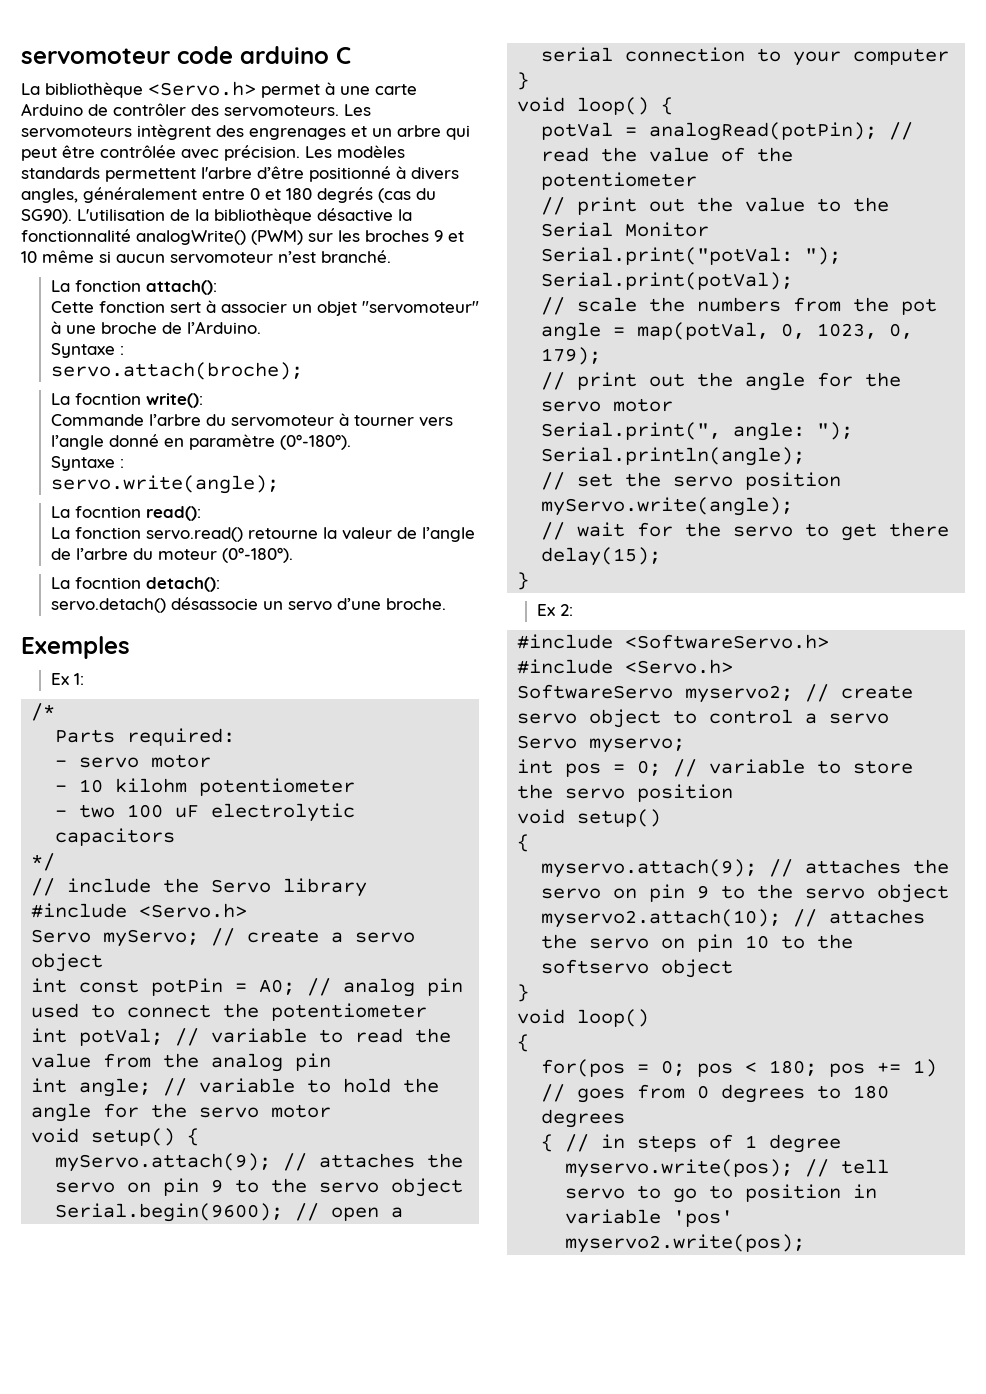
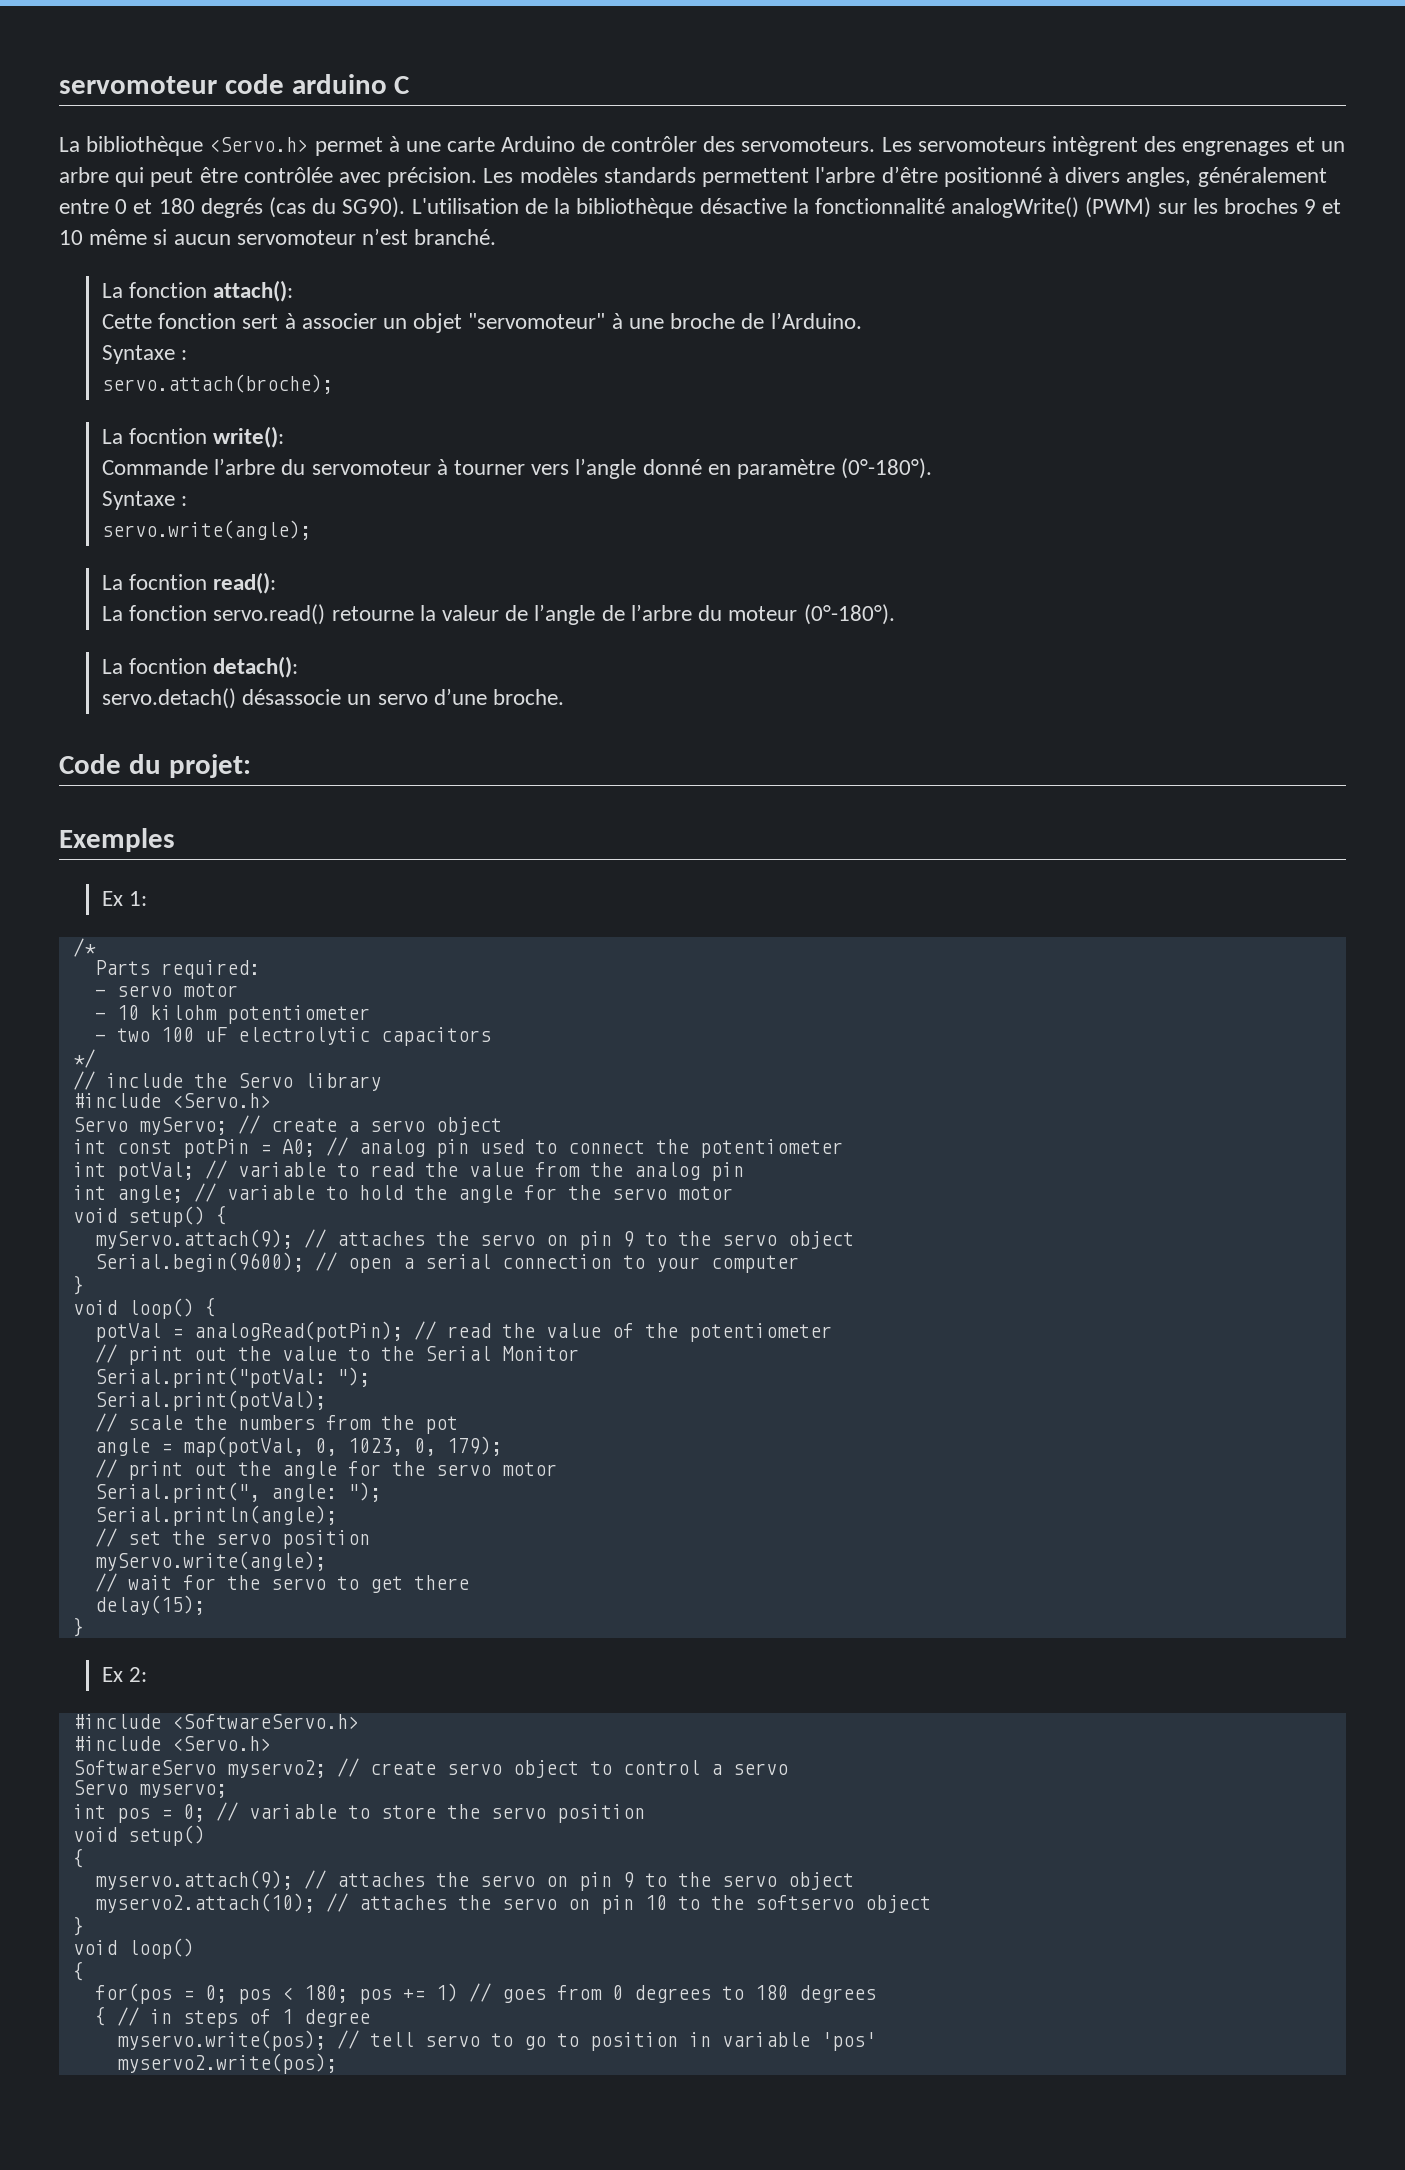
(446, 604) none -> [59,754,251,778] // Code du projet:

